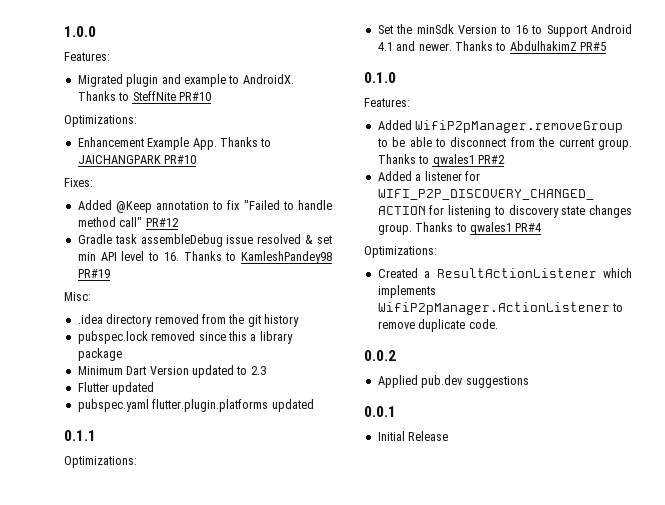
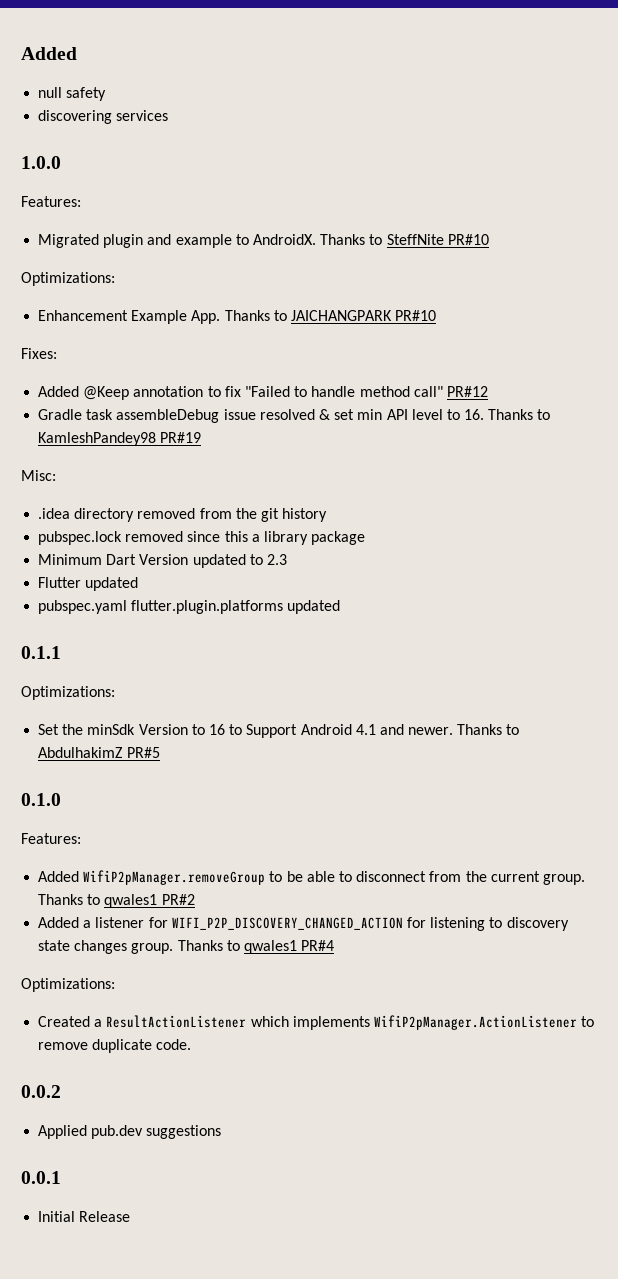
(64, 31) none -> [21,47,77,60] [38,87,107,101] [38,110,169,124] Added // null safety // discovering services //

